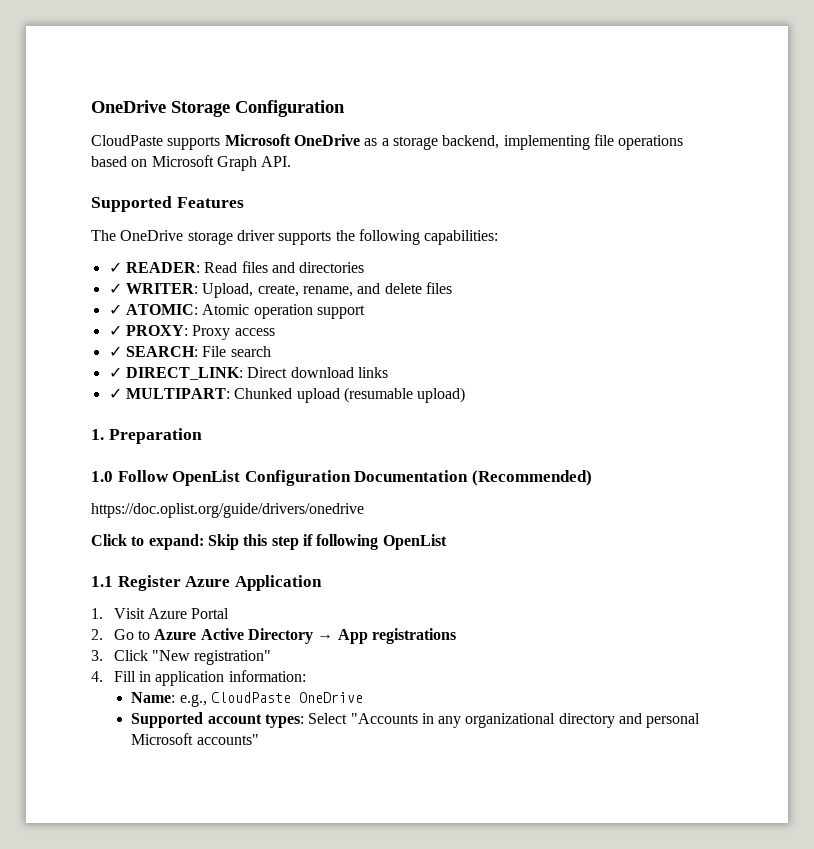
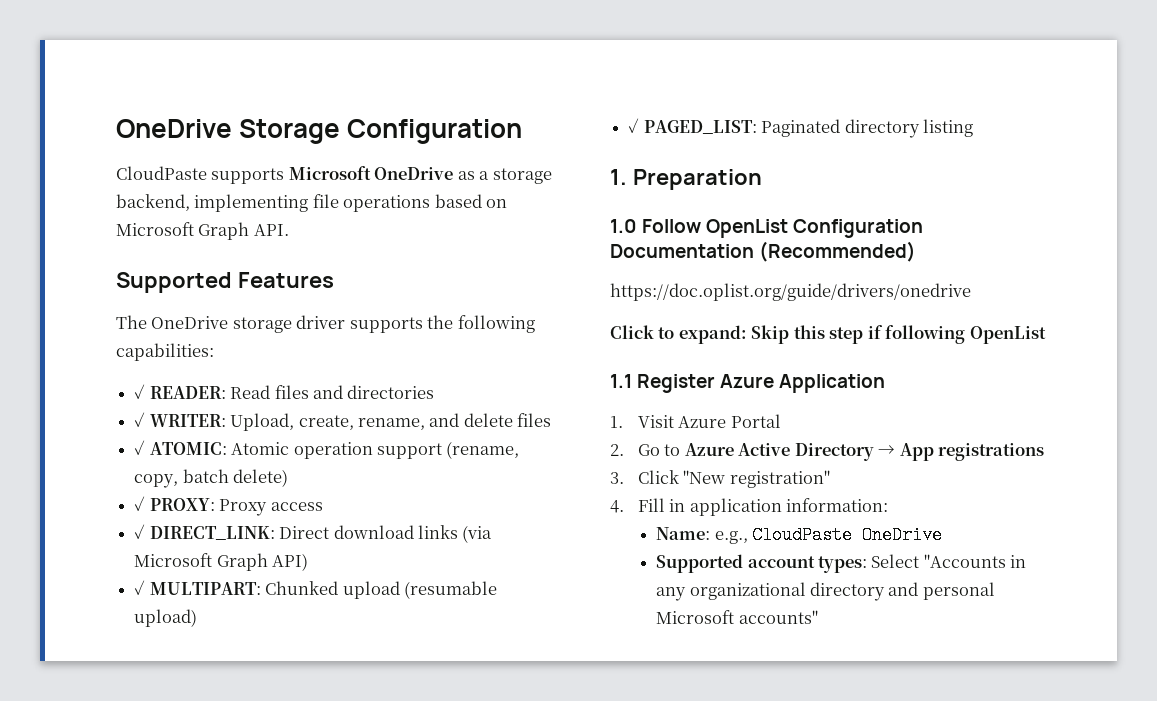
(365, 312) none -> [446,441,520,459] [134,469,289,488] (rename, copy, batch delete)
[108,346,271,357] // ✓ SEARCH: File search -> (323, 506) none
(388, 372) none -> [462,525,493,543] [134,553,309,571] (via Microsoft Graph API)
(466, 395) none -> [628,118,973,138] // ✓ PAGED_LIST: Paginated directory listing

